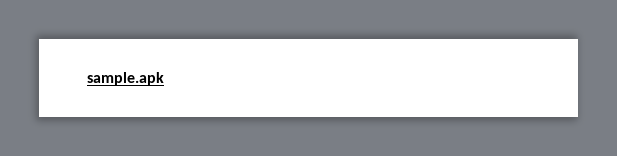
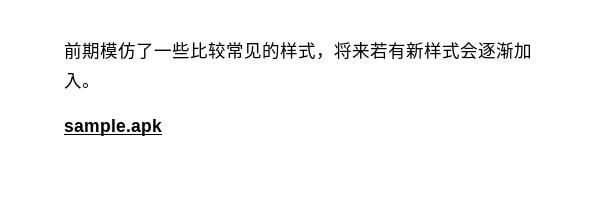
(87, 79) none -> [64,42,532,60] [64,73,100,89] 前期模仿了一些比较常见的样式，将来若有新样式会逐渐加入。 //

